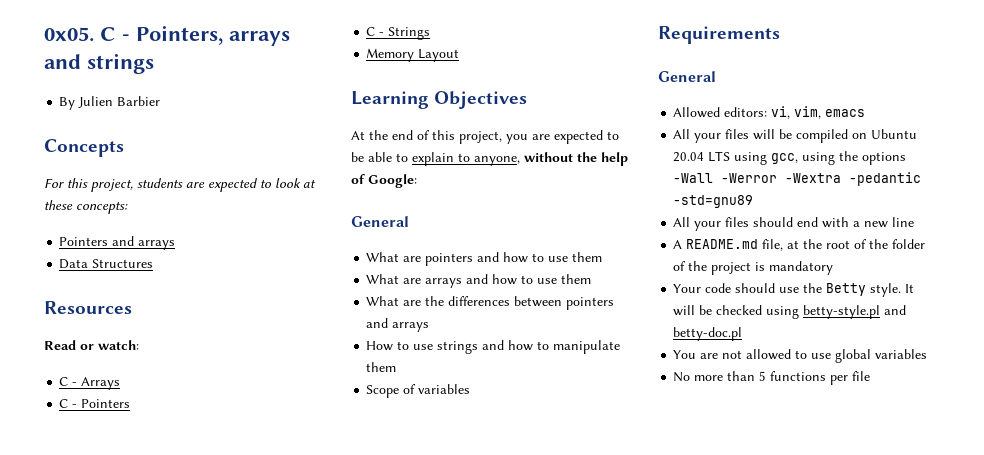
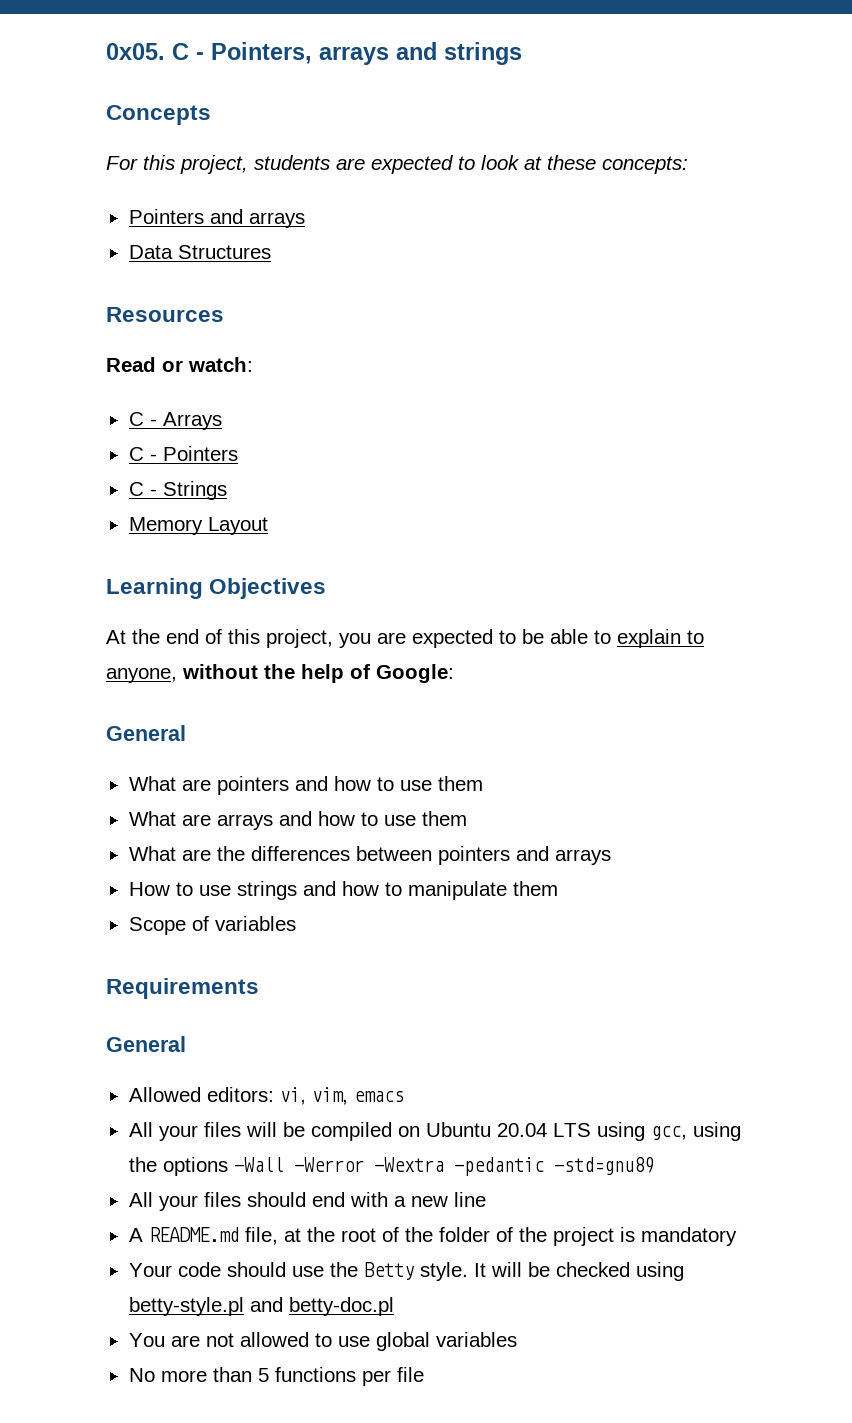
[59,96,161,110] // By Julien Barbier -> (522, 53) none

